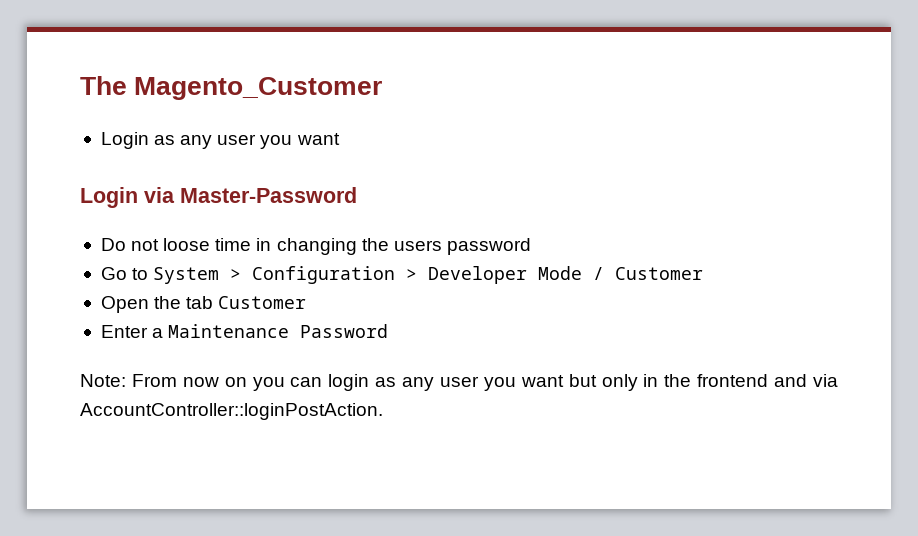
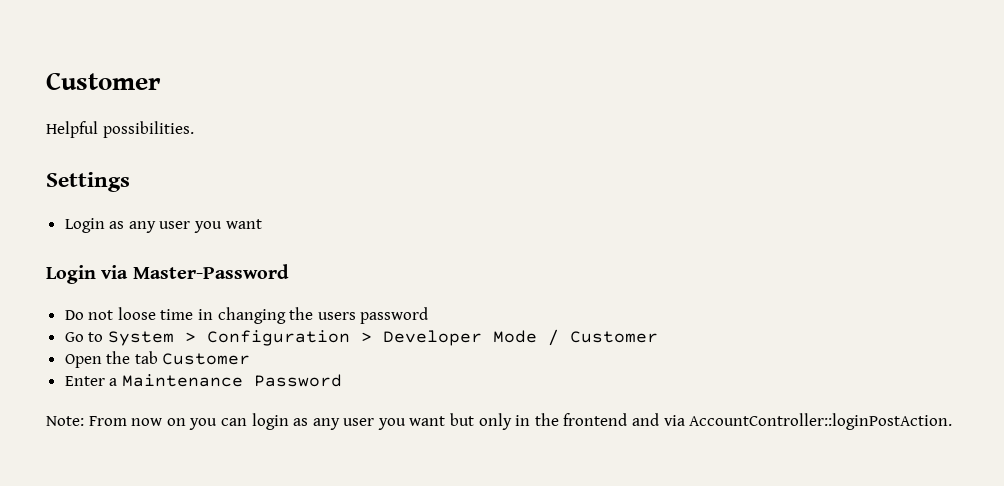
[80,76,383,100] The Magento_Customer -> [46,72,161,90] [46,121,194,138] [46,172,130,192] Customer // Helpful possibilities. // Settings

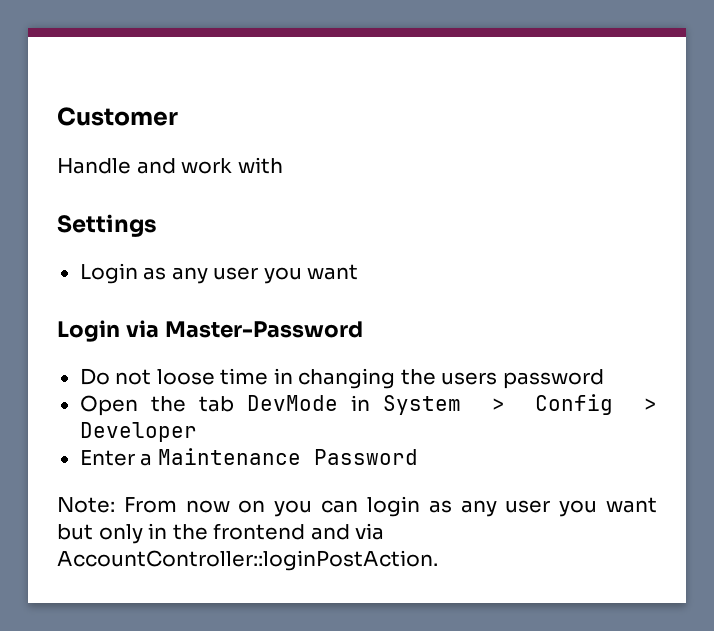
[46,72,161,90] [46,121,194,138] Customer // Helpful possibilities. -> [57,107,178,126] [57,157,283,174] Customer // Handle and work with
[64,329,658,346] [64,351,251,368] Go to System > Configuration > Developer Mode / Customer // Open the tab Customer -> [79,394,657,416] [79,422,197,442] Open the tab DevMode in System > Config > Developer

